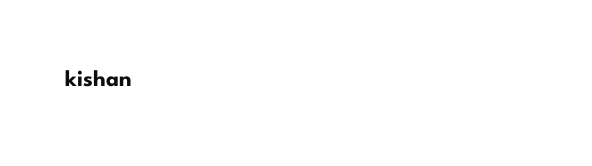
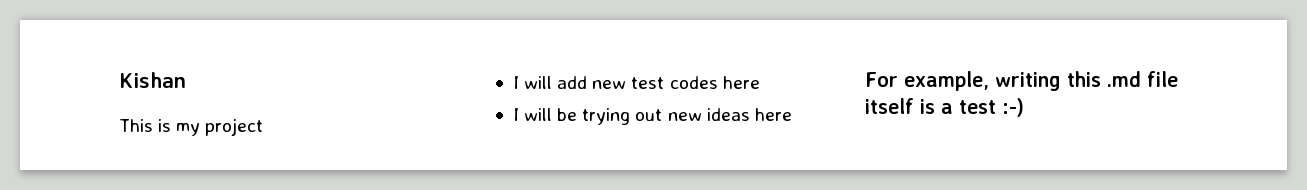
[65,70,132,87] kishan -> [119,72,186,88] [119,118,264,136] [512,76,760,89] [512,108,792,125] [865,71,1178,91] [865,98,1024,117] Kishan // This is my project // I will add new test codes here // I will be trying out new ideas here // For example, writing this .md file itself is a test :-)

